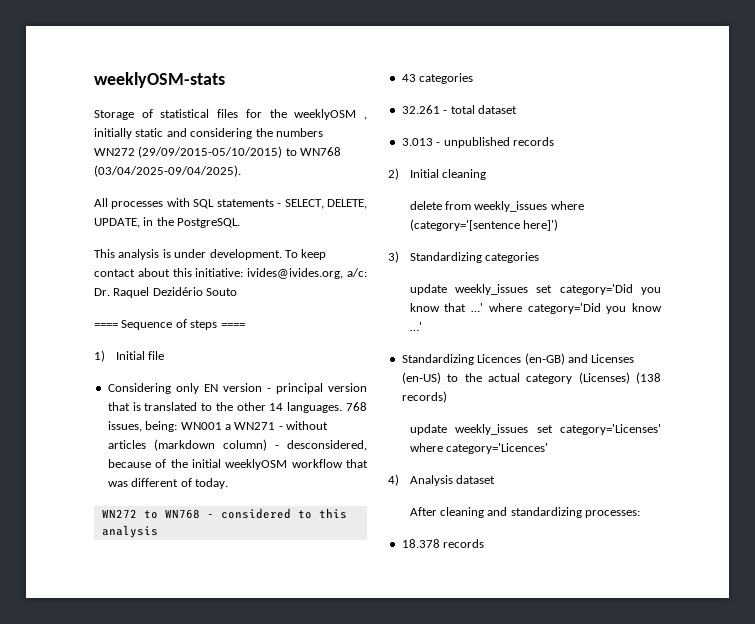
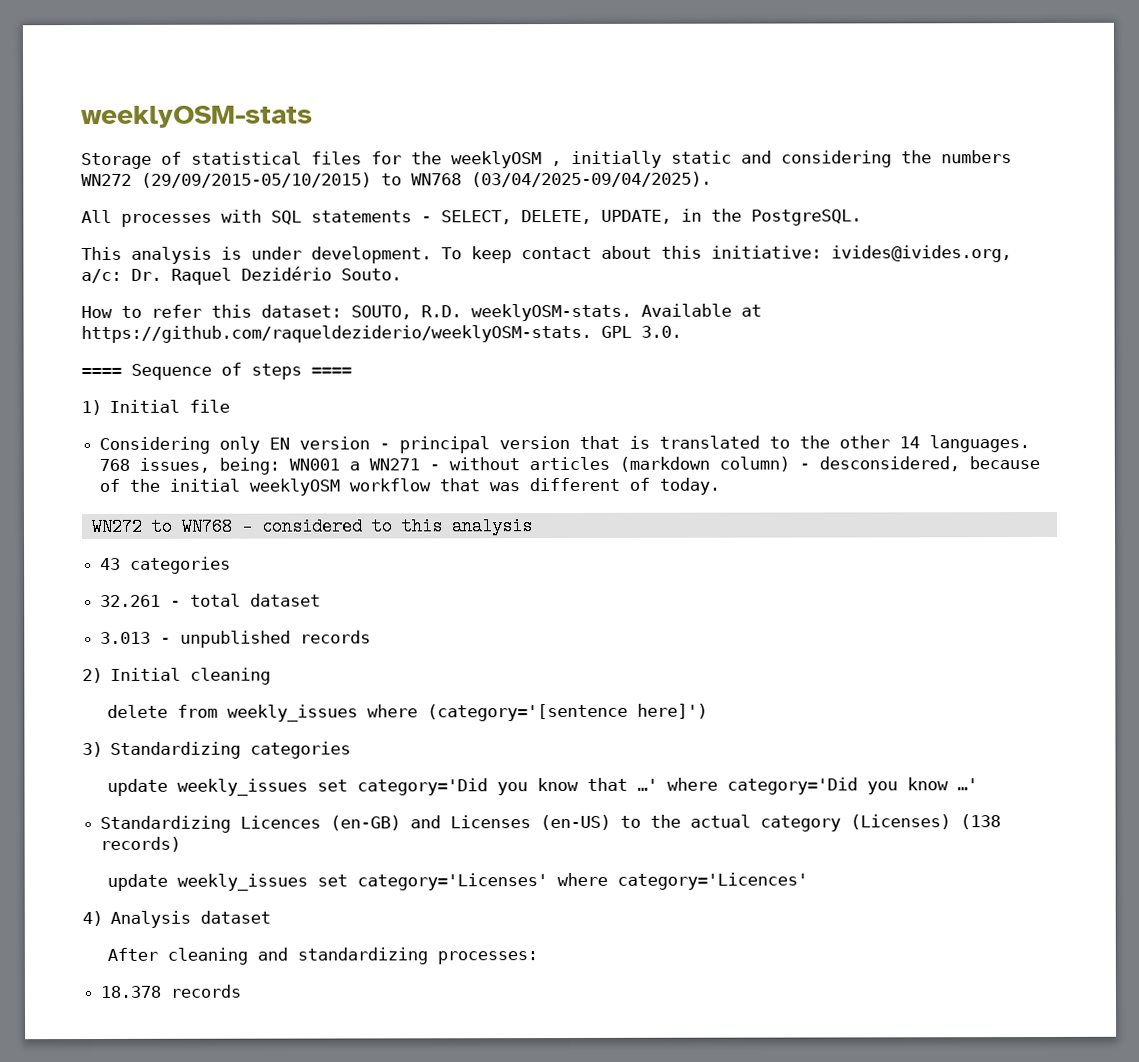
[206,288,238,296] Souto -> [341,268,402,281] [81,303,762,322] [81,324,682,344] Souto. // How to refer this dataset: SOUTO, R.D. weeklyOSM-stats. Available at https://github.com/raqueldeziderio/weeklyOSM-stats. GPL 3.0.

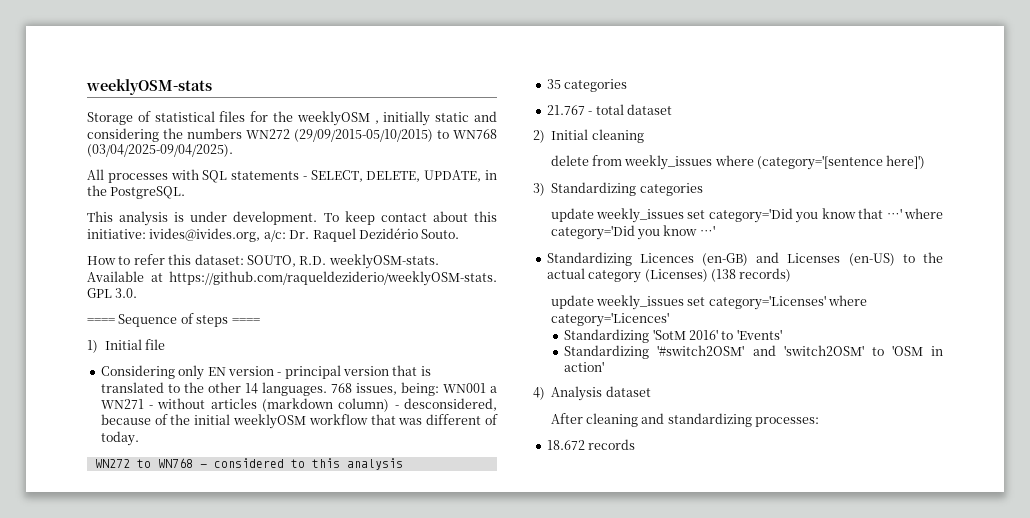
[100,556,232,574] [100,594,162,607] 43 categories // 32.261 -> [546,79,628,92] [546,105,585,115] 35 categories // 21.767
[100,630,372,648] // 3.013 - unpublished records -> (672, 109) none
(809, 881) none -> [564,329,782,343] [564,345,943,359] [564,361,605,372] // Standardizing 'SotM 2016' to 'Events' // Standardizing '#switch2OSM' and 'switch2OSM' to 'OSM in action'
[100,985,162,998] 18.378 -> [546,440,585,450] 18.672

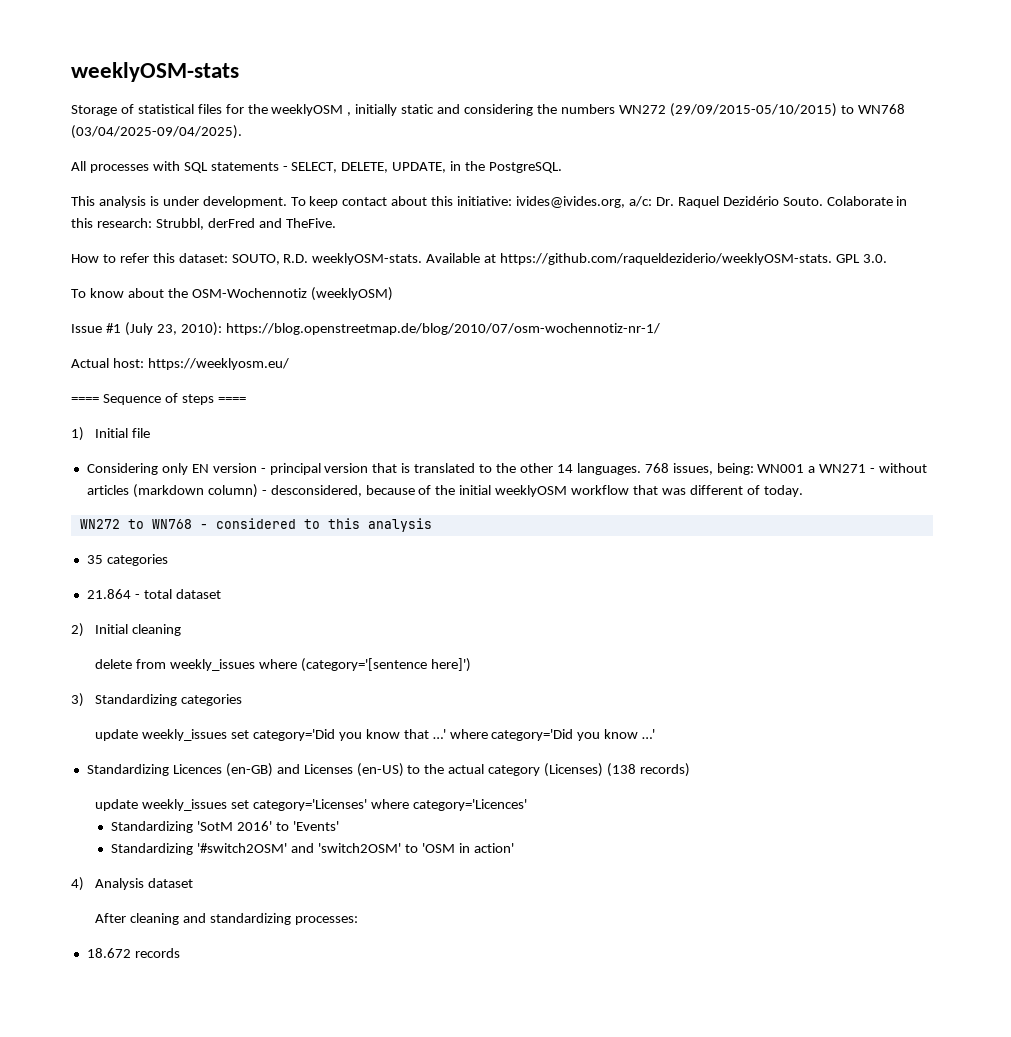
(460, 234) none -> [826,196,908,206] [71,218,336,230] Colaborate in this research: Strubbl, derFred and TheFive.
(138, 293) none -> [71,287,393,301] [71,322,660,336] [71,358,289,370] // To know about the OSM-Wochennotiz (weeklyOSM) // Issue #1 (July 23, 2010): https://blog.openstreetmap.de/blog/2010/07/osm-wochennotiz-nr-1/ // Actual host: https://weeklyosm.eu/
[546,105,585,115] 21.767 -> [86,589,131,599] 21.864

